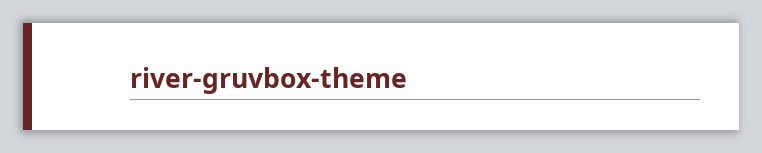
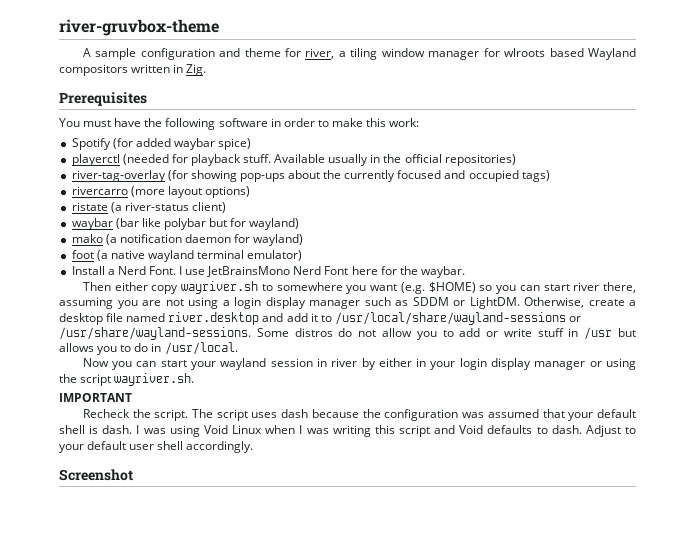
(407, 80) none -> [82,48,636,60] [59,64,207,76] [59,92,147,106] [59,118,420,130] [71,138,252,150] [71,154,516,166] [71,170,550,182] [71,186,250,198] [71,202,226,213] [71,218,300,230] [71,234,304,246] [71,250,303,262] [71,266,465,278] [82,281,637,294] [59,297,636,309] [59,312,581,325] [59,327,636,340] [59,342,238,355] [82,358,636,370] [59,373,195,386] [59,393,132,402] [82,409,636,421] [59,425,636,437] [59,441,254,453] [59,469,133,481] // A sample configuration and theme for river, a tiling window manager for wlroots based Wayland compositors written in Zig. // Prerequisites // You must have the following software in order to make this work: // Spotify (for added waybar spice) // playerctl (needed for playback stuff. Available usually in the official repositories) // river-tag-overlay (for showing pop-ups about the currently focused and occupied tags) // rivercarro (more layout options) // ristate (a river-status client) // waybar (bar like polybar but for wayland) // mako (a notification daemon for wayland) // foot (a native wayland terminal emulator) // Install a Nerd Font. I use JetBrainsMono Nerd Font here for the waybar. // Then either copy wayriver.sh to somewhere you want (e.g. $HOME) so you can start river there, assuming you are not using a login display manager such as SDDM or LightDM. Otherwise, create a desktop file named river.desktop and add it to /usr/local/share/wayland-sessions or /usr/share/wayland-sessions. Some distros do not allow you to add or write stuff in /usr but allows you to do in /usr/local. // Now you can start your wayland session in river by either in your login display manager or using the script wayriver.sh. // IMPORTANT // Recheck the script. The script uses dash because the configuration was assumed that your default shell is dash. I was using Void Linux when I was writing this script and Void defaults to dash. Adjust to your default user shell accordingly. // Screenshot

